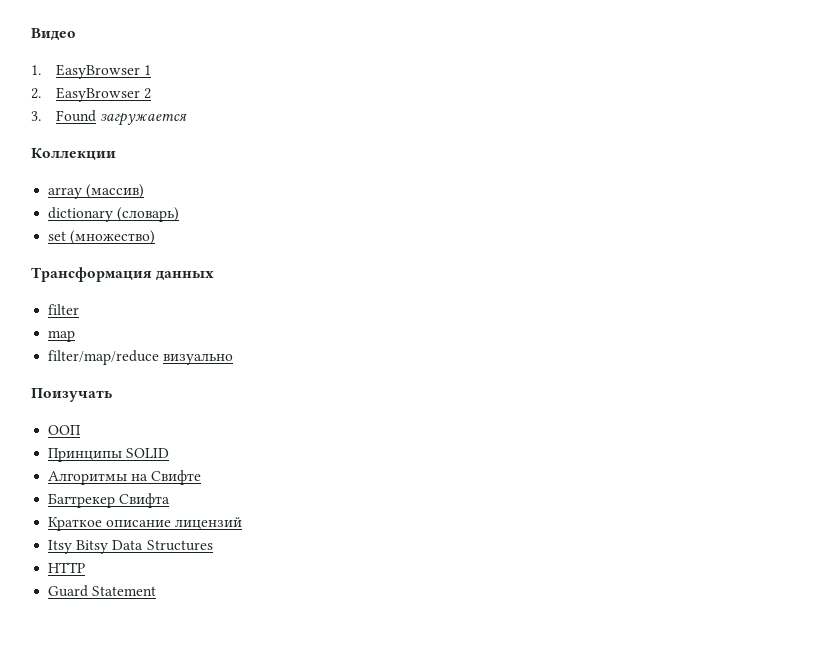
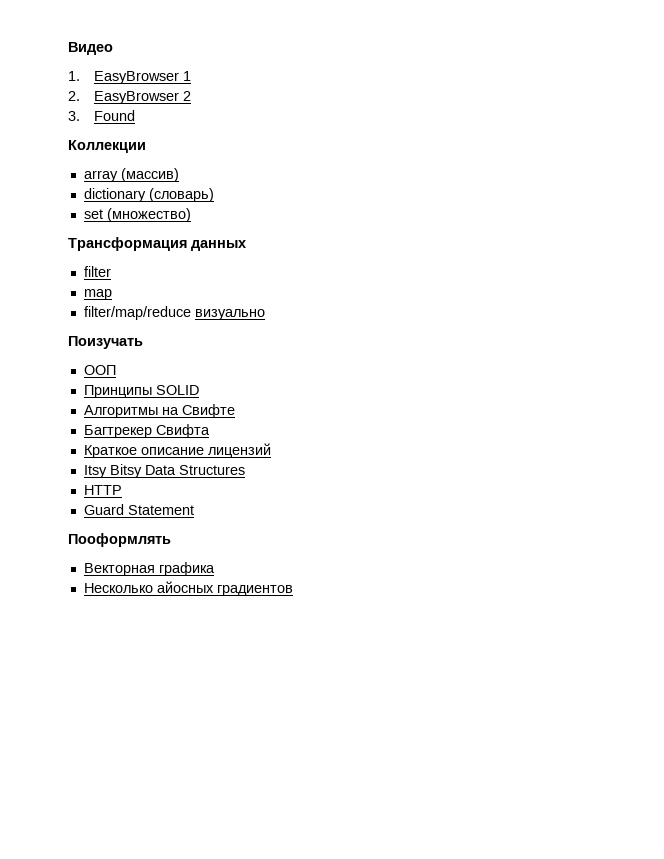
[100,113,188,126] загружается -> (135, 115) none
(157, 591) none -> [68,533,171,547] [83,562,215,576] [83,581,293,596] // Пооформлять // Векторная графика // Несколько айосных градиентов

